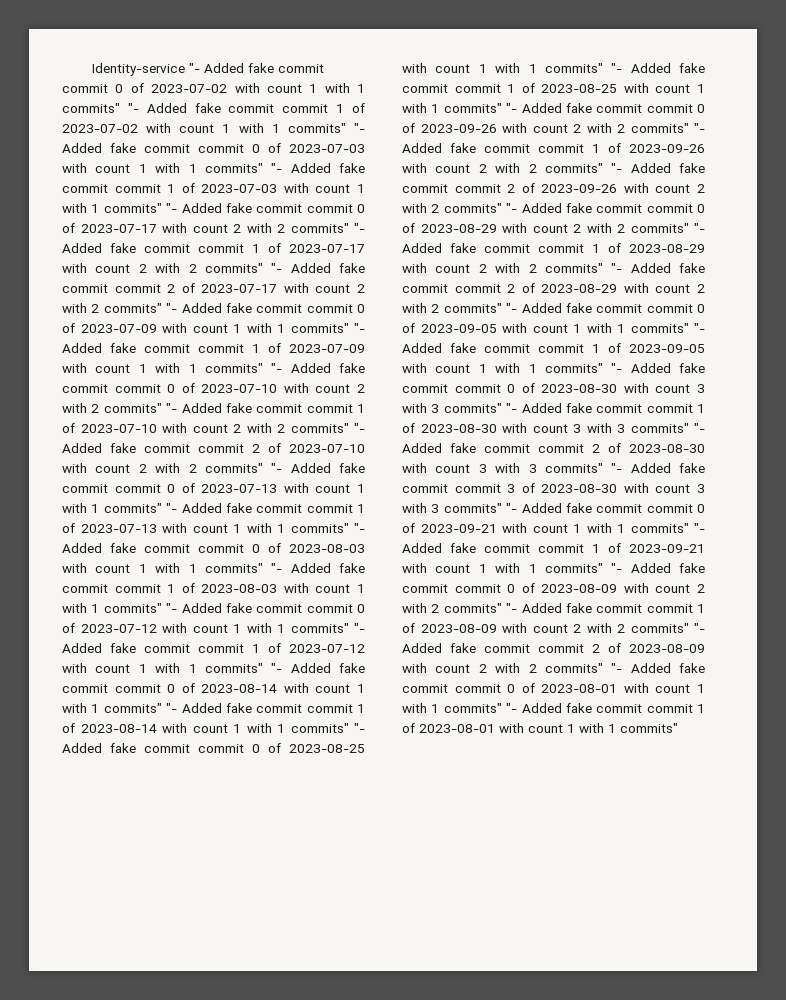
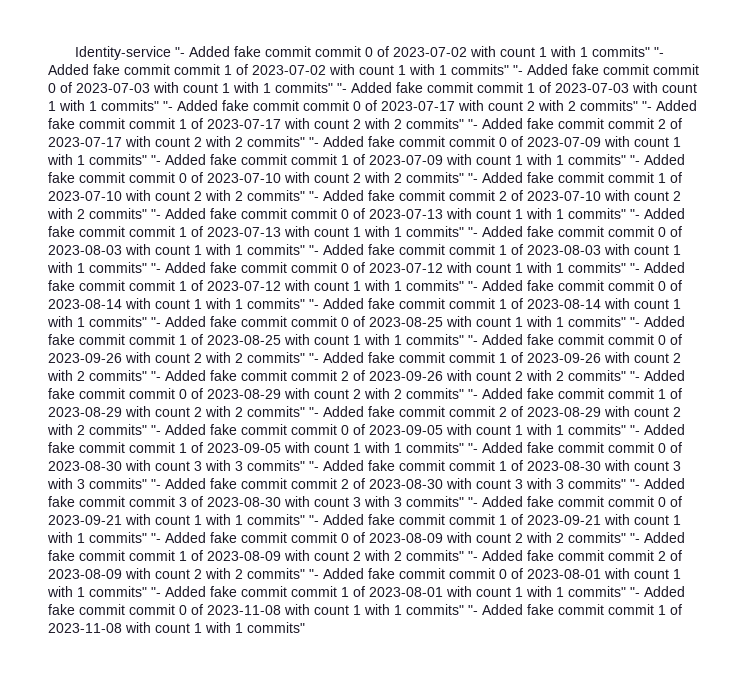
(678, 728) none -> [630,586,685,597] [48,604,682,615] [48,622,305,633] "- Added fake commit commit 0 of 2023-11-08 with count 1 with 1 commits" "- Added fake commit commit 1 of 2023-11-08 with count 1 with 1 commits"

